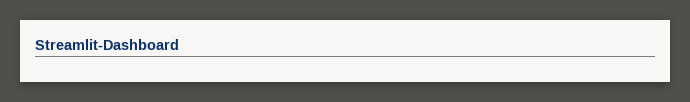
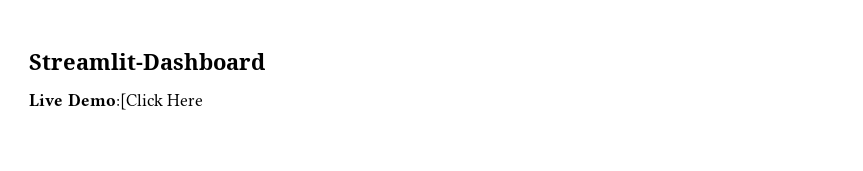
(179, 44) none -> [29,93,204,110] // Live Demo:[Click Here

